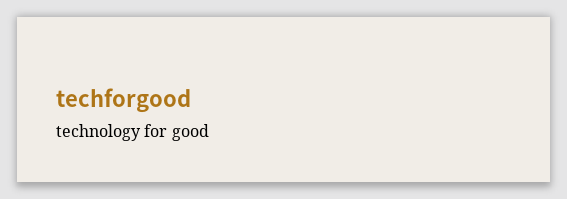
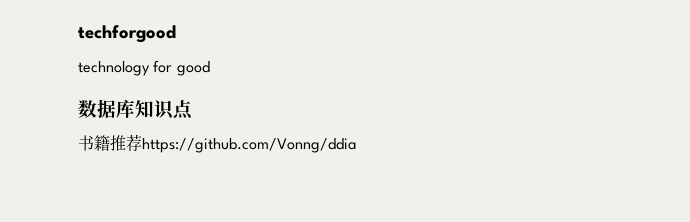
(209, 132) none -> [78,99,193,120] [78,134,356,153] // 数据库知识点 // 书籍推荐https://github.com/Vonng/ddia

